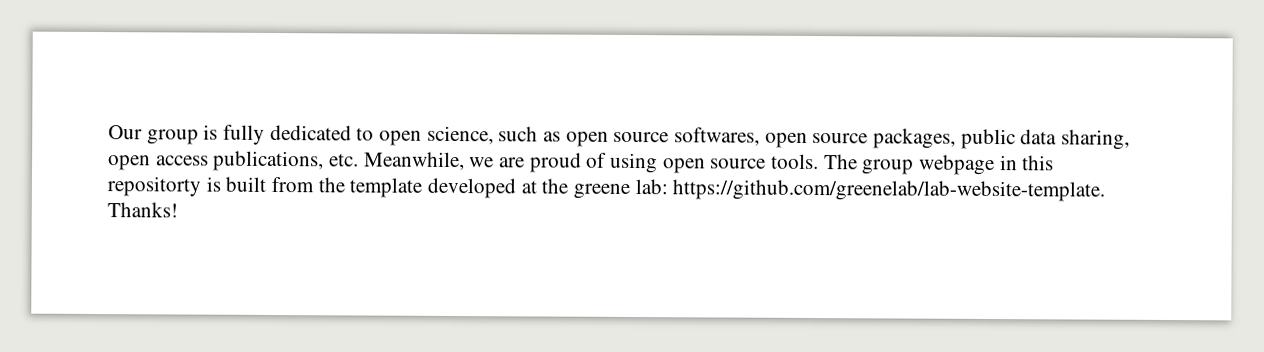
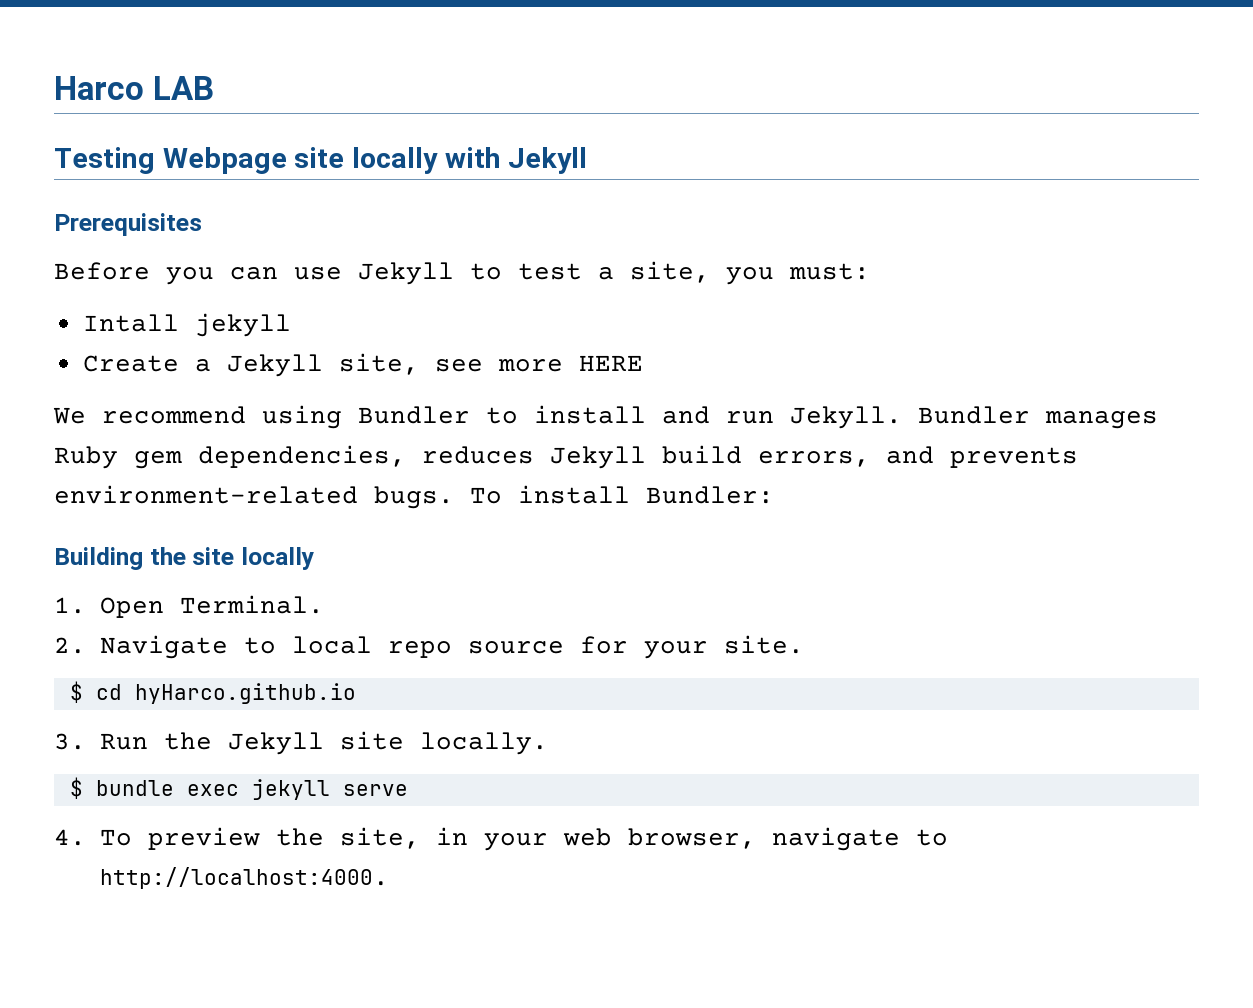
[108,124,1131,150] [108,150,1055,176] [107,176,1106,202] [107,202,178,218] Our group is fully dedicated to open science, such as open source softwares, open source packages, public data sharing, open access publications, etc. Meanwhile, we are proud of using open source tools. The group webpage in this repositorty is built from the template developed at the greene lab: https://github.com/greenelab/lab-website-template. Thanks! -> [54,76,214,100] [54,147,588,174] [54,213,202,236] [54,261,870,285] [82,313,291,337] [82,353,643,377] [53,405,1158,429] [54,445,1078,469] [54,485,774,509] [54,547,314,570] [54,595,324,618] [54,635,804,659] [69,681,356,704] [54,731,548,755] [69,777,408,800] [54,827,948,851] [99,867,389,889] Harco LAB // Testing Webpage site locally with Jekyll // Prerequisites // Before you can use Jekyll to test a site, you must: // Intall jekyll // Create a Jekyll site, see more HERE // We recommend using Bundler to install and run Jekyll. Bundler manages Ruby gem dependencies, reduces Jekyll build errors, and prevents environment-related bugs. To install Bundler: // Building the site locally // 1. Open Terminal. // 2. Navigate to local repo source for your site. // $ cd hyHarco.github.io // 3. Run the Jekyll site locally. // $ bundle exec jekyll serve // 4. To preview the site, in your web browser, navigate to http://localhost:4000.

